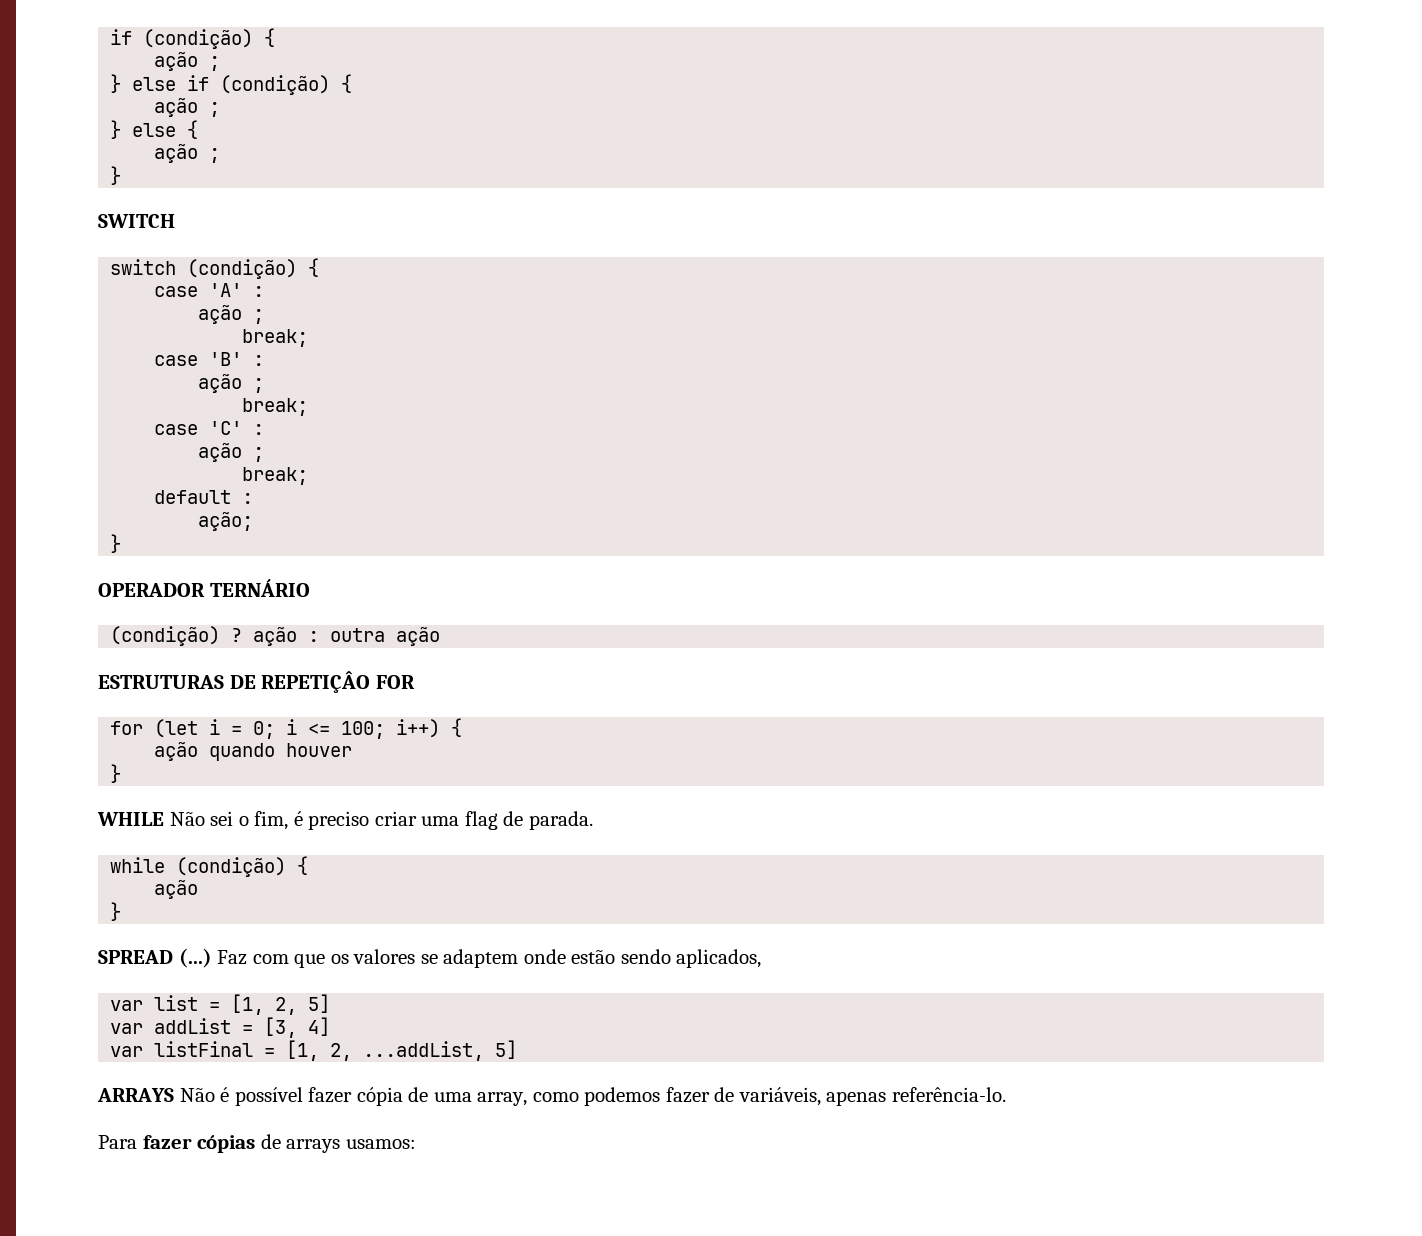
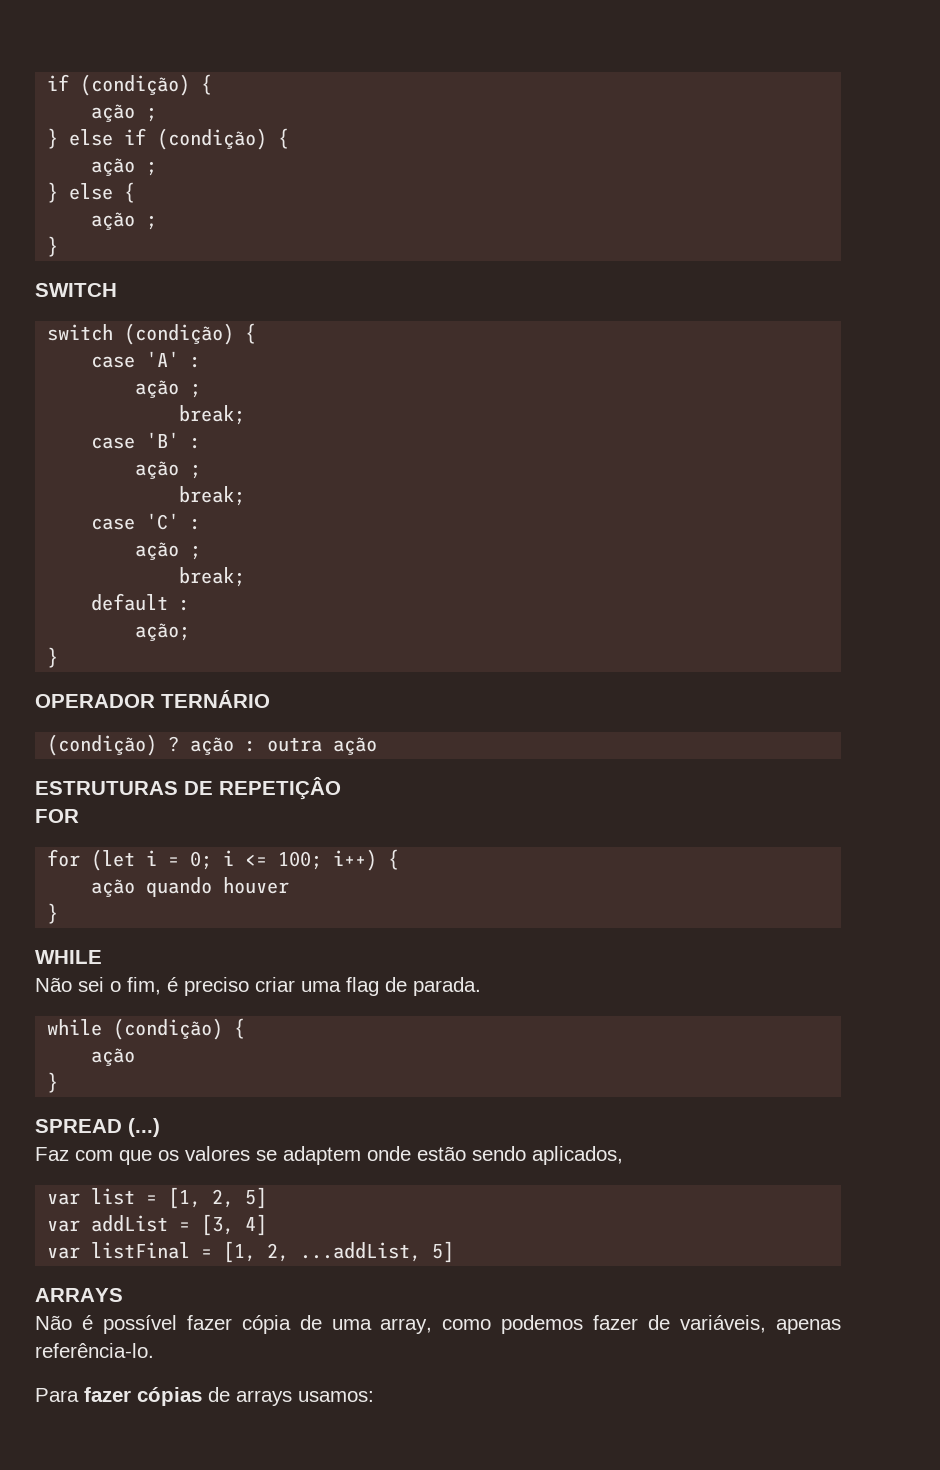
(371, 682) none -> (341, 788) //
(164, 819) none -> (102, 957) //
(212, 958) none -> (160, 1127) //
(174, 1095) none -> (123, 1295) //

